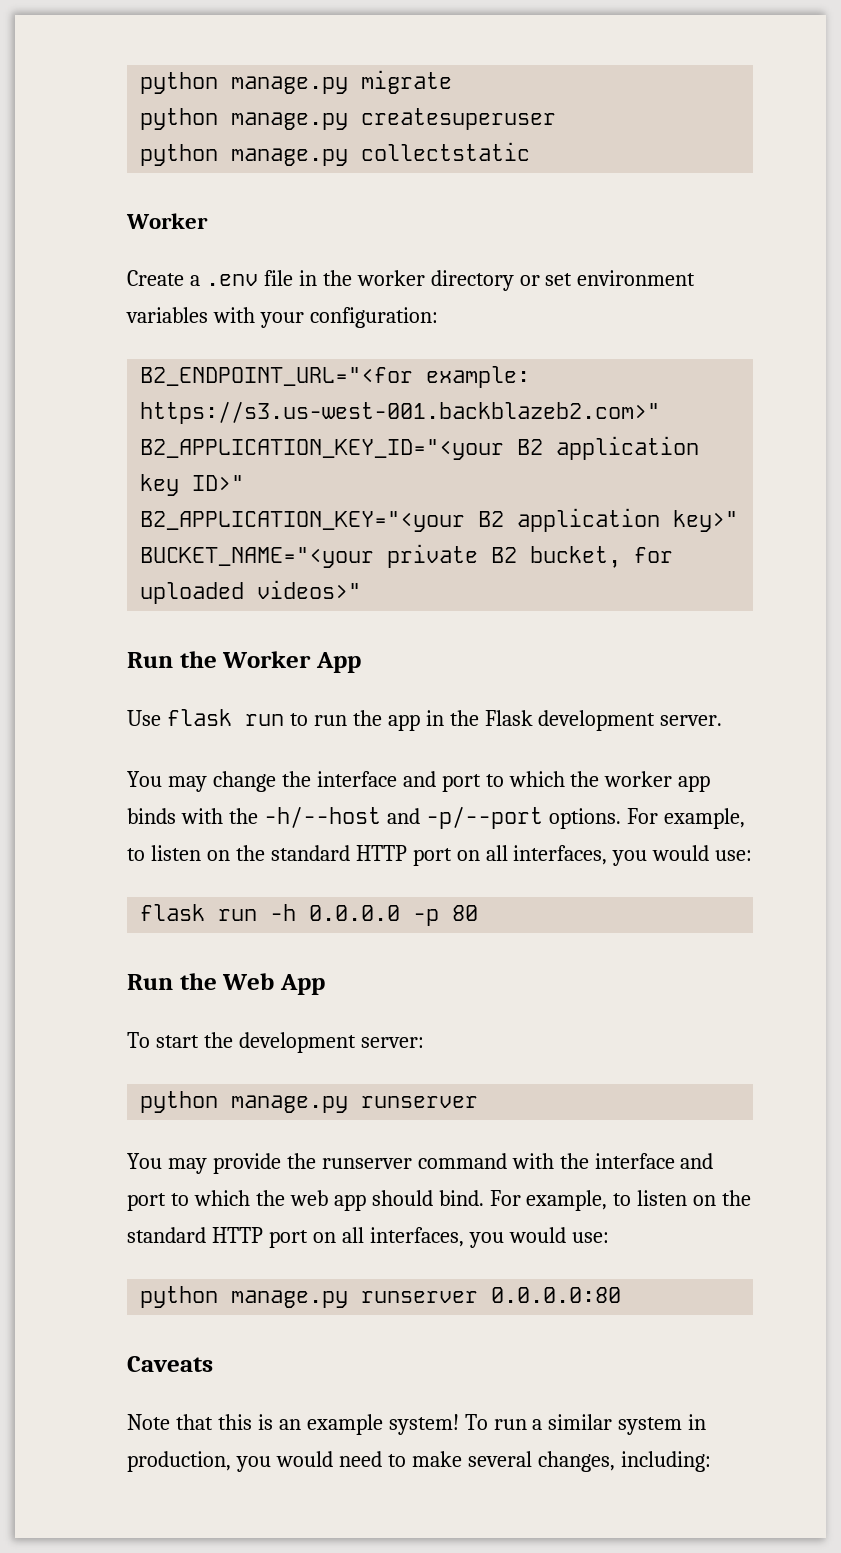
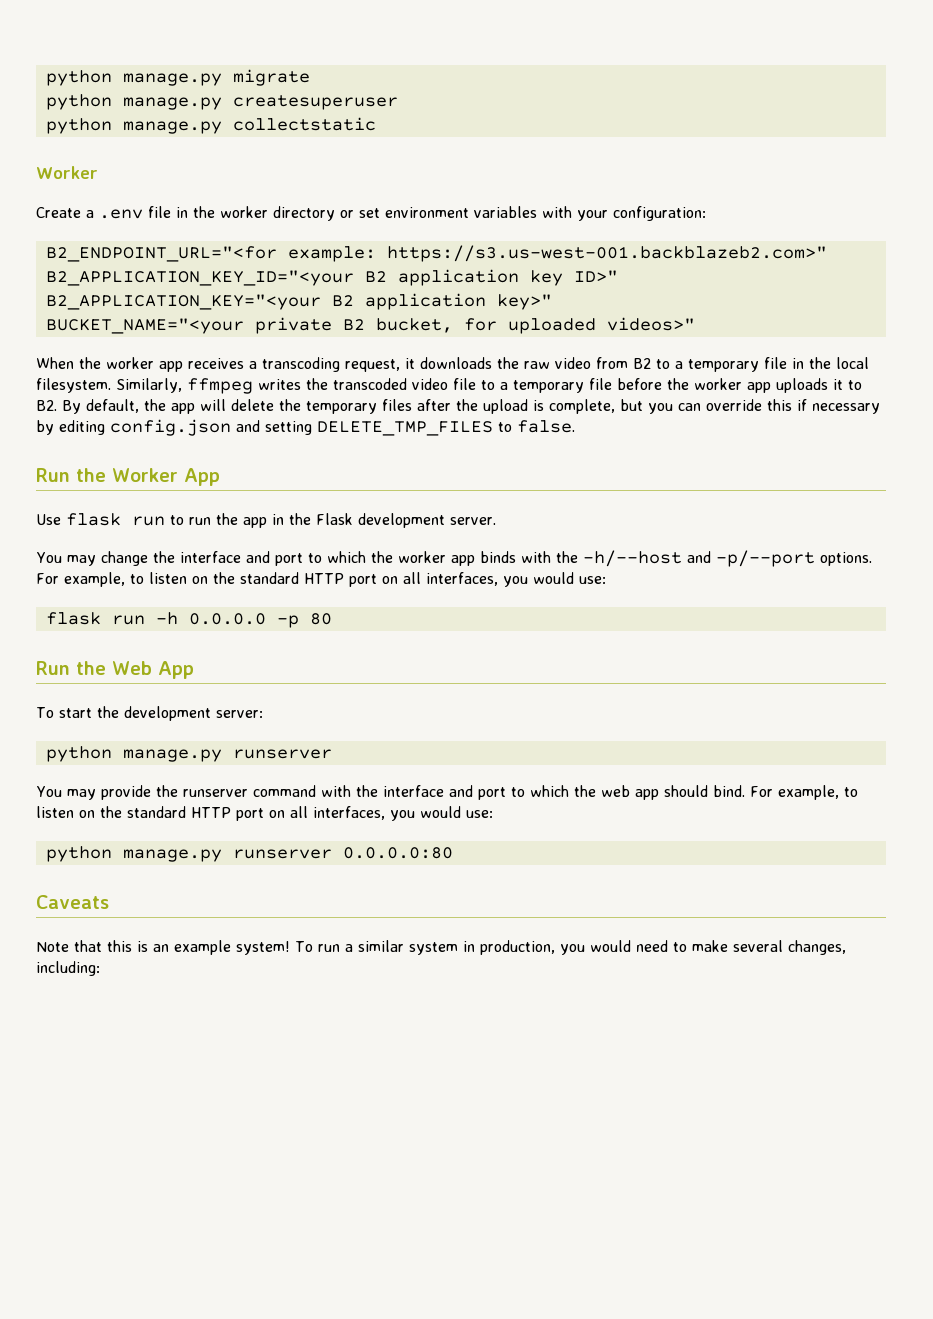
(362, 589) none -> [36,357,869,372] [36,378,862,394] [36,399,880,414] [36,419,575,436] // When the worker app receives a transcoding request, it downloads the raw video from B2 to a temporary file in the local filesystem. Similarly, ffmpeg writes the transcoded video file to a temporary file before the worker app uploads it to B2. By default, the app will delete the temporary files after the upload is complete, but you can override this if necessary by editing config.json and setting DELETE_TMP_FILES to false.

